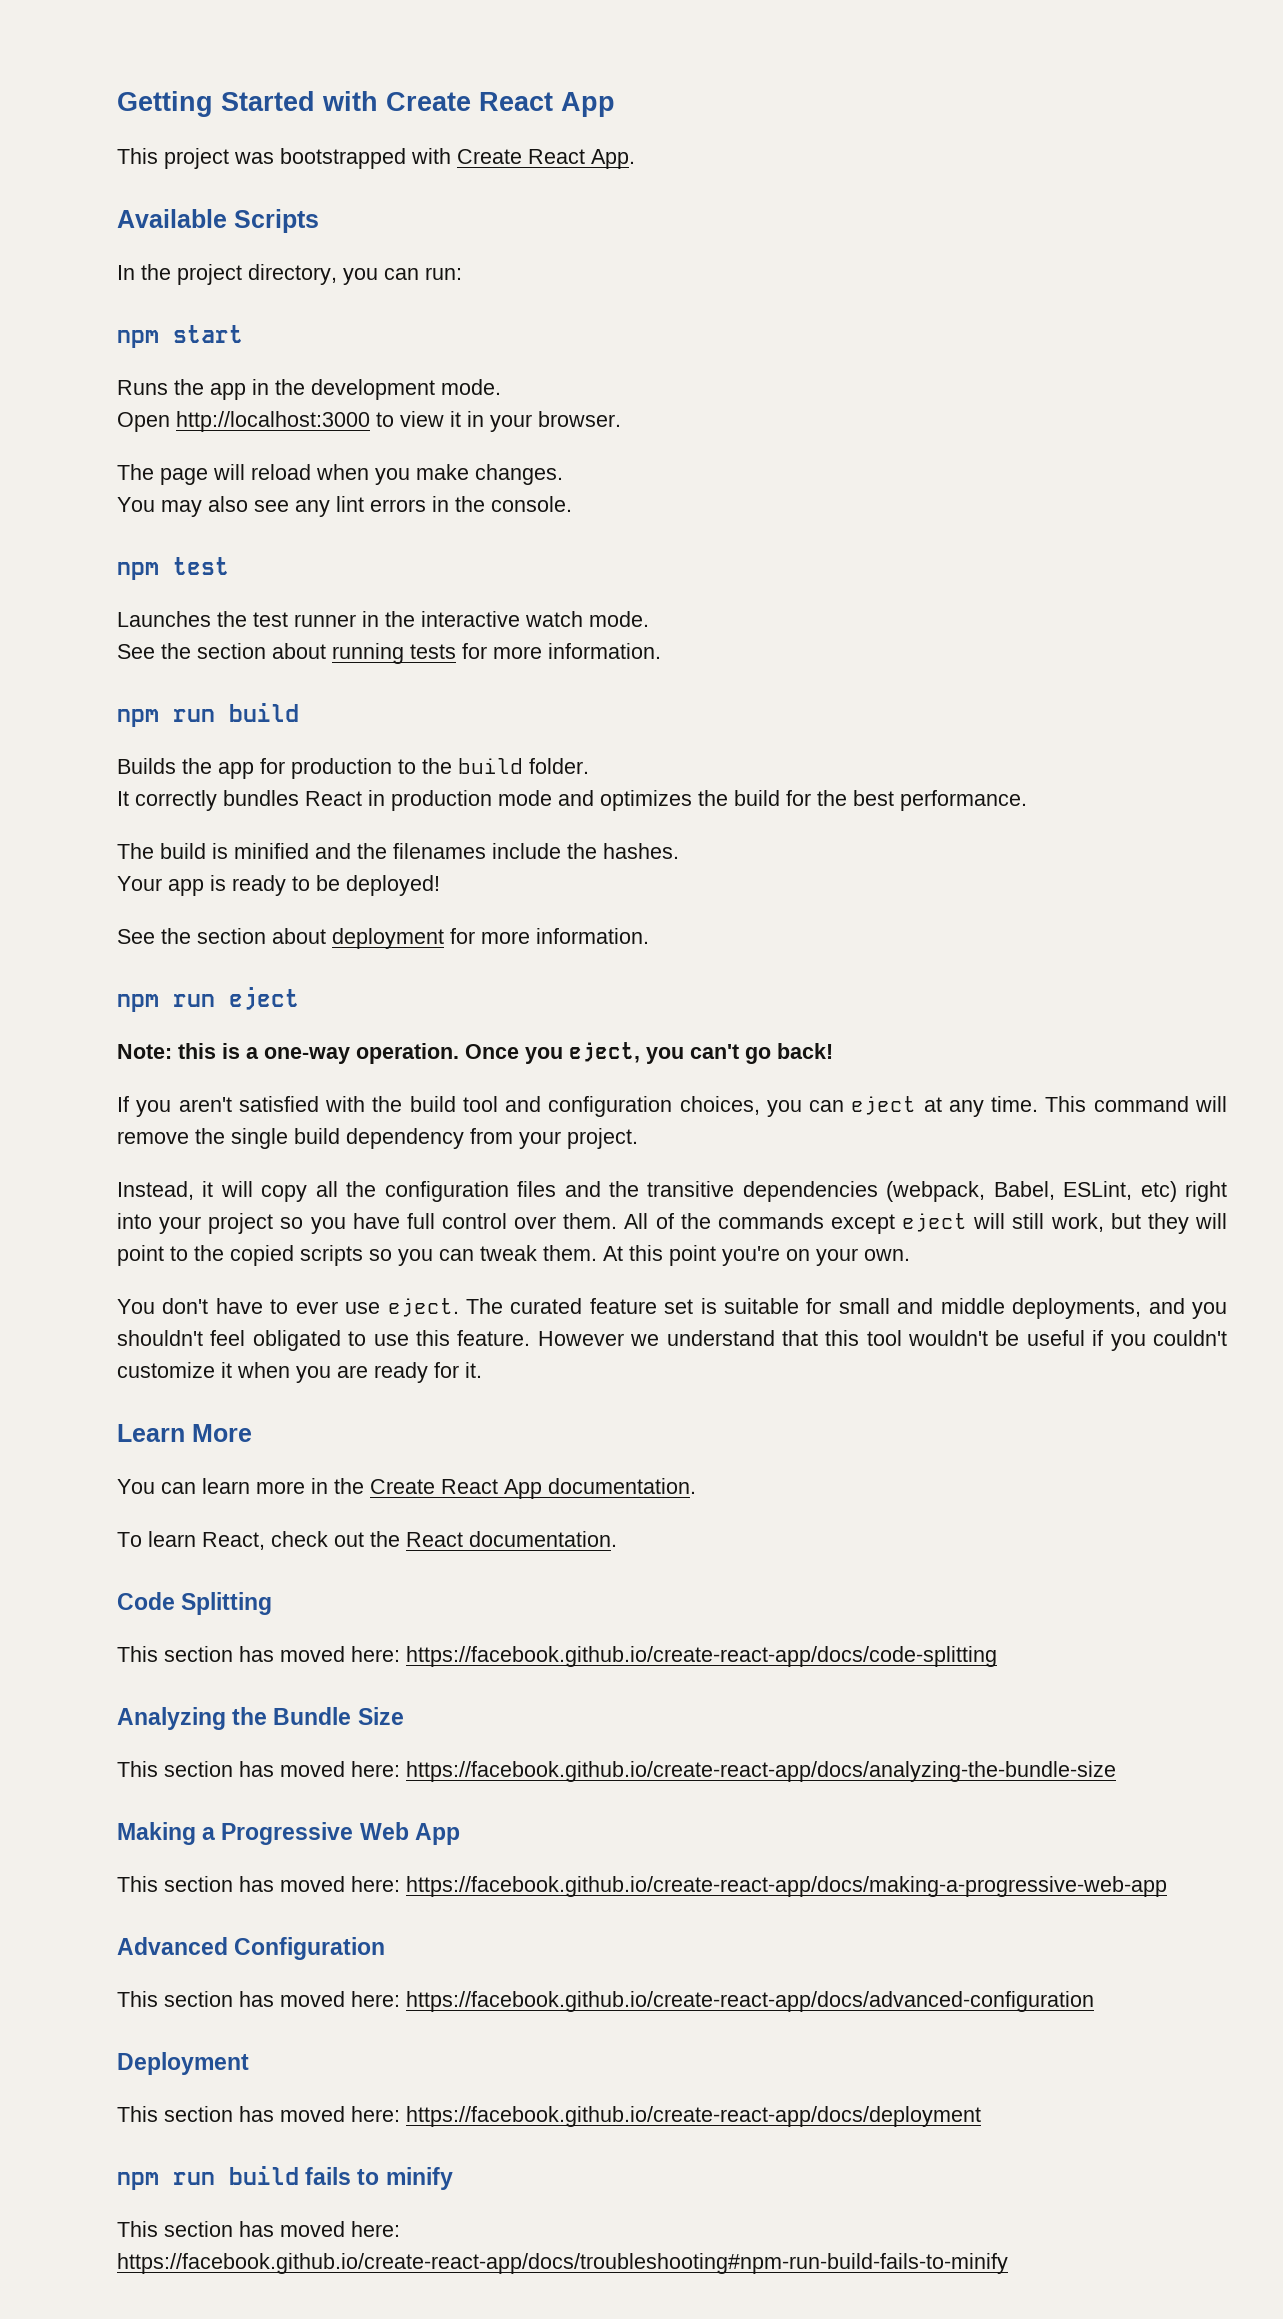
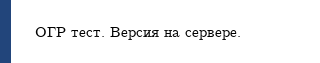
[117,91,615,117] [117,148,635,169] [117,209,319,233] [117,264,462,285] [117,325,243,348] [117,379,501,400] [117,411,621,432] [117,464,563,485] [117,496,572,517] [117,557,229,580] [117,611,649,627] [117,643,661,664] [117,703,299,727] [117,758,589,779] [117,790,1027,811] [117,843,679,859] [117,875,440,896] [117,928,649,949] [117,987,299,1012] [117,1042,833,1064] [117,1096,1228,1117] [117,1128,638,1149] [117,1181,1227,1202] [117,1213,1227,1234] [117,1245,910,1266] [117,1298,1228,1319] [117,1330,1228,1351] [117,1362,482,1383] [117,1424,252,1442] [117,1478,696,1499] [117,1531,617,1550] [117,1592,273,1615] [117,1646,997,1667] [117,1707,404,1730] [117,1761,1116,1782] [117,1822,460,1845] [117,1876,1167,1897] [117,1937,386,1960] [117,1991,1094,2012] [117,2052,249,2075] [117,2106,981,2127] [117,2166,453,2190] [117,2221,400,2237] [117,2253,1008,2274] Getting Started with Create React App // This project was bootstrapped with Create React App. // Available Scripts // In the project directory, you can run: // npm start // Runs the app in the development mode. // Open http://localhost:3000 to view it in your browser. // The page will reload when you make changes. // You may also see any lint errors in the console. // npm test // Launches the test runner in the interactive watch mode. // See the section about running tests for more information. // npm run build // Builds the app for production to the build folder. // It correctly bundles React in production mode and optimizes the build for the best performance. // The build is minified and the filenames include the hashes. // Your app is ready to be deployed! // See the section about deployment for more information. // npm run eject // Note: this is a one-way operation. Once you eject, you can't go back! // If you aren't satisfied with the build tool and configuration choices, you can eject at any time. This command will remove the single build dependency from your project. // Instead, it will copy all the configuration files and the transitive dependencies (webpack, Babel, ESLint, etc) right into your project so you have full control over them. All of the commands except eject will still work, but they will point to the copied scripts so you can tweak them. At this point you're on your own. // You don't have to ever use eject. The curated feature set is suitable for small and middle deployments, and you shouldn't feel obligated to use this feature. However we understand that this tool wouldn't be useful if you couldn't customize it when you are ready for it. // Learn More // You can learn more in the Create React App documentation. // To learn React, check out the React documentation. // Code Splitting // This section has moved here: https://facebook.github.io/create-react-app/docs/code-splitting // Analyzing the Bundle Size // This section has moved here: https://facebook.github.io/create-react-app/docs/analyzing-the-bundle-size // Making a Progressive Web App // This section has moved here: https://facebook.github.io/create-react-app/docs/making-a-progressive-web-app // Advanced Configuration // This section has moved here: https://facebook.github.io/create-react-app/docs/advanced-configuration // Deployment // This section has moved here: https://facebook.github.io/create-react-app/docs/deployment // npm run build fails to minify // This section has moved here: https://facebook.github.io/create-react-app/docs/troubleshooting#npm-run-build-fails-to-minify -> [35,27,241,40] ОГР тест. Версия на сервере.

